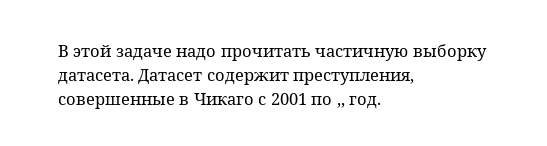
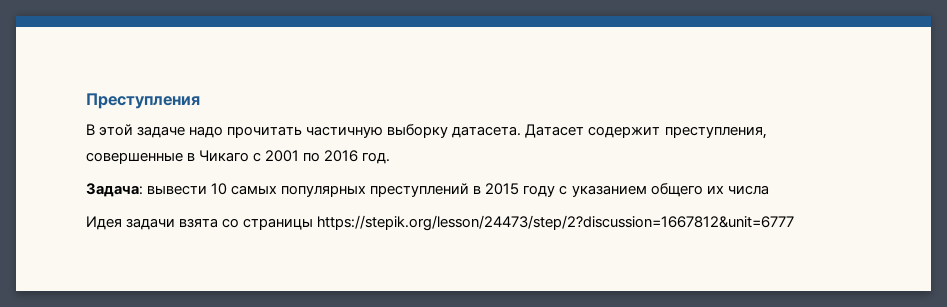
(58, 51) none -> [86,93,200,109] Преступления //
[336,103,345,108] ,, -> [324,150,359,162] 2016
(382, 102) none -> [86,183,769,197] [86,215,795,231] // Задача: вывести 10 самых популярных преступлений в 2015 году с указанием общего их числа // Идея задачи взята со страницы https://stepik.org/lesson/24473/step/2?discussion=1667812&unit=6777

